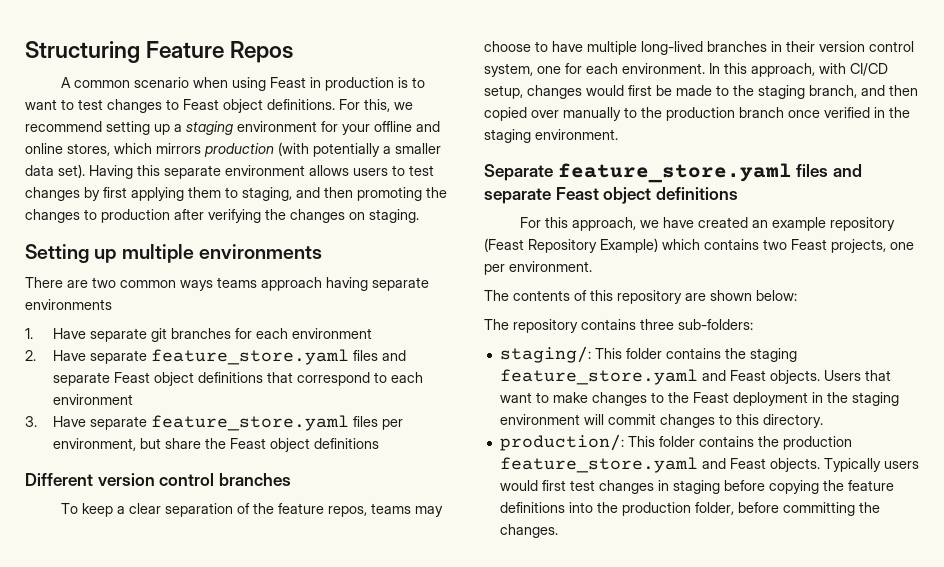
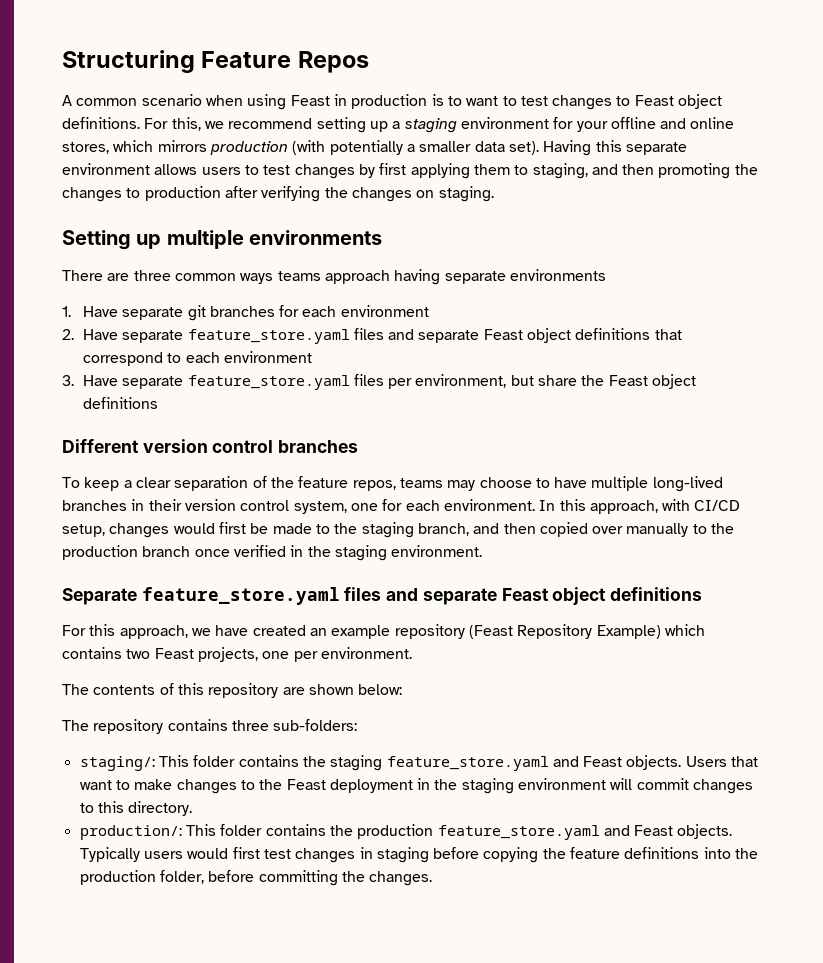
[92,277,116,288] two -> [133,270,171,281] three

